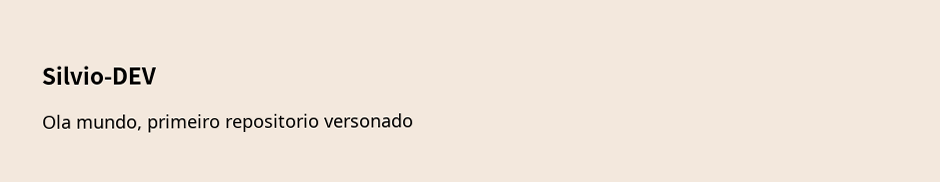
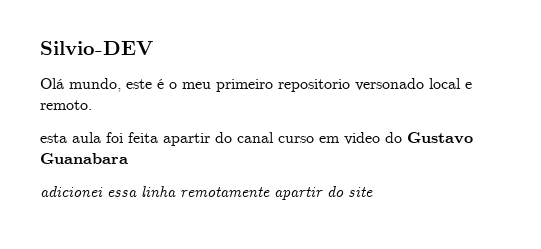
[42,113,414,133] Ola mundo, primeiro repositorio versonado -> [40,78,472,92] [40,100,92,110] [40,132,473,146] [40,153,128,164] [40,186,373,200] Olá mundo, este é o meu primeiro repositorio versonado local e remoto. // esta aula foi feita apartir do canal curso em video do Gustavo Guanabara // adicionei essa linha remotamente apartir do site

